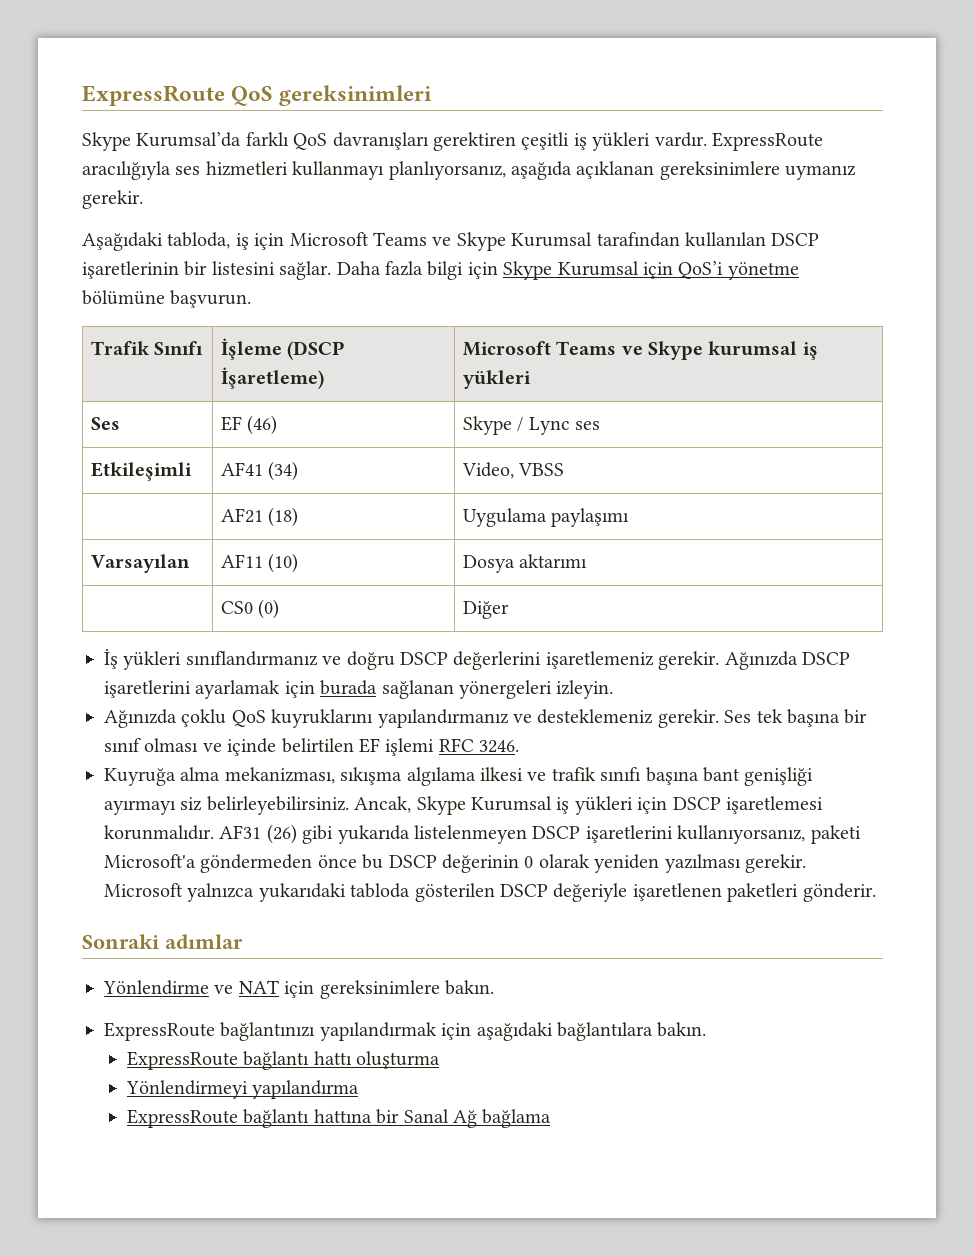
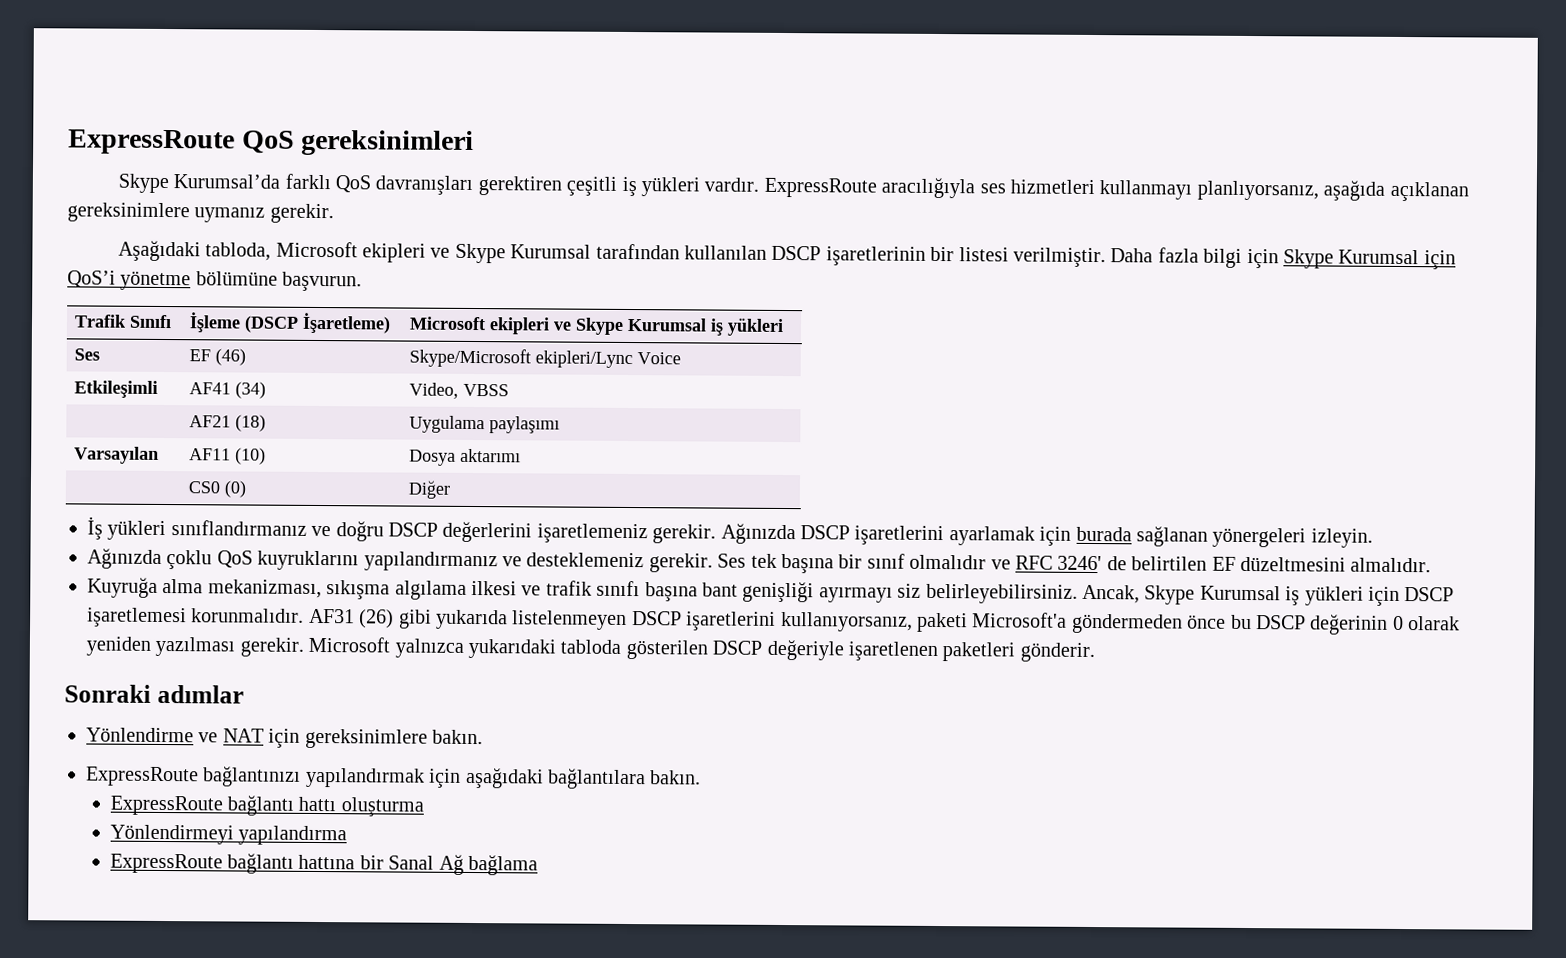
[235,232,427,250] iş için Microsoft Teams -> [275,241,426,263] Microsoft ekipleri
[211,261,332,280] listesini sağlar. -> [958,247,1106,268] listesi verilmiştir.
[556,341,798,360] Teams ve Skype kurumsal -> [489,317,708,335] ekipleri ve Skype Kurumsal
[462,416,601,435] Skype / Lync ses -> [409,348,682,369] Skype/Microsoft ekipleri/Lync Voice
[144,738,520,756] olması ve içinde belirtilen EF işlemi RFC 3246. -> [909,554,1432,573] olmalıdır ve RFC 3246' de belirtilen EF düzeltmesini almalıdır.

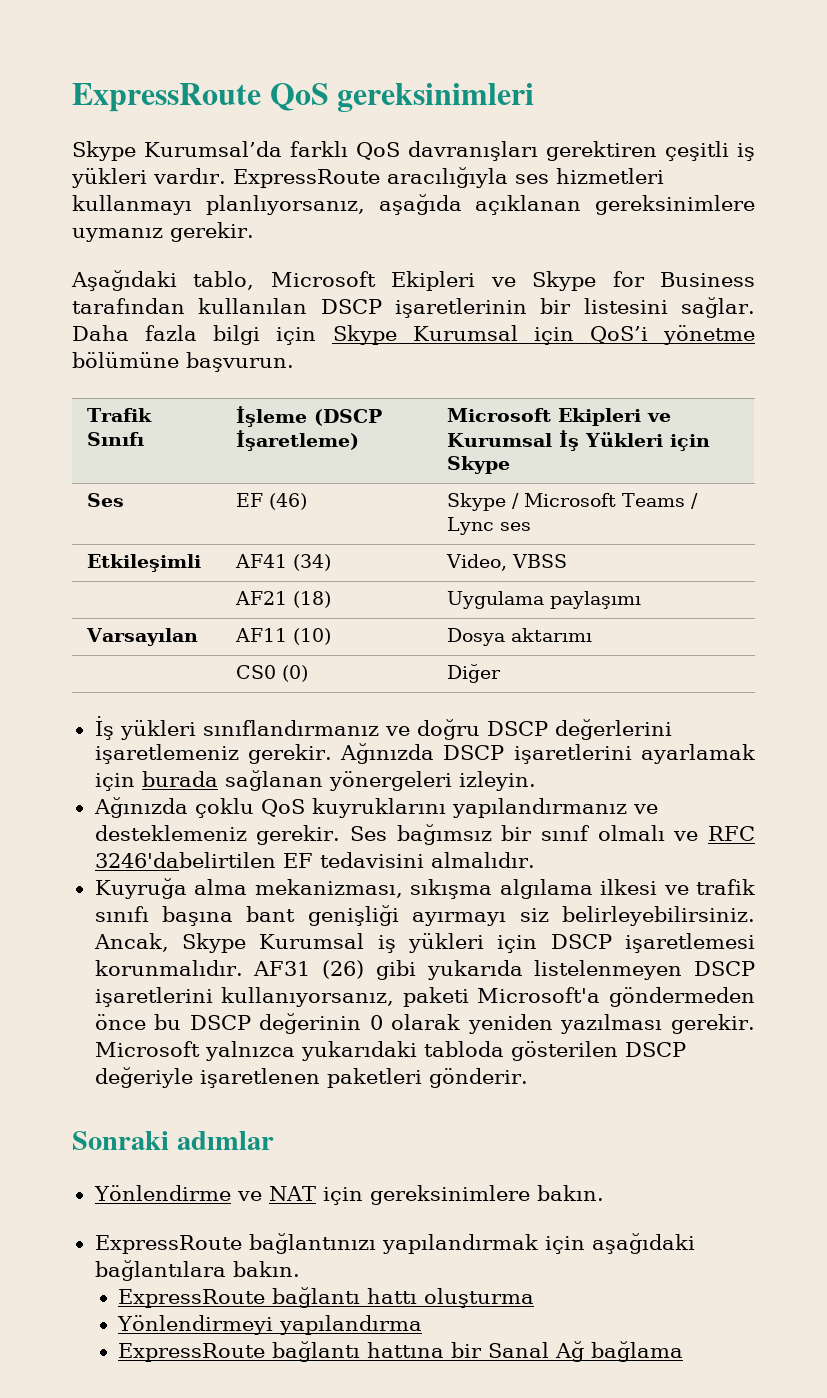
[205,241,592,264] tabloda, Microsoft ekipleri ve Skype Kurumsal -> [193,271,756,291] tablo, Microsoft Ekipleri ve Skype for Business
[958,247,1106,268] listesi verilmiştir. -> [583,297,756,318] listesini sağlar.
[489,317,785,337] [74,348,101,361] [189,348,247,366] [409,348,682,369] ekipleri ve Skype Kurumsal iş yükleri // Ses | EF (46) | Skype/Microsoft ekipleri/Lync Voice -> [557,408,671,426] [446,430,710,451] [446,456,510,474] [86,493,124,507] [235,493,307,510] [446,493,698,511] [446,517,531,535] Ekipleri ve Kurumsal İş Yükleri için Skype // Ses | EF (46) | Skype / Microsoft Teams / Lync ses
[750,553,834,574] tek başına -> [396,824,492,845] bağımsız
[909,554,987,570] olmalıdır -> [597,825,665,841] olmalı
[1057,555,1346,572] 3246' de belirtilen EF düzeltmesini -> [94,852,424,868] 3246'dabelirtilen EF tedavisini

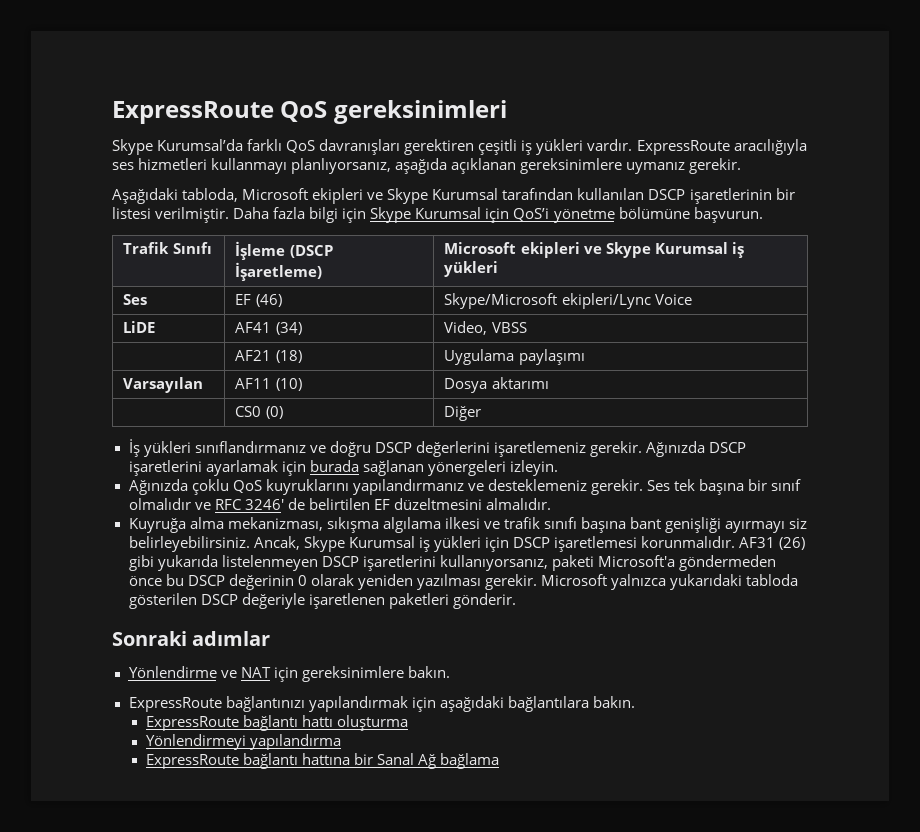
[193,271,756,291] tablo, Microsoft Ekipleri ve Skype for Business -> [182,188,499,204] tabloda, Microsoft ekipleri ve Skype Kurumsal
[583,297,756,318] listesini sağlar. -> [112,207,230,223] listesi verilmiştir.
[557,408,671,426] [446,430,710,451] [446,456,510,474] [86,493,124,507] [235,493,307,510] [446,493,698,511] [446,517,531,535] [86,554,201,572] Ekipleri ve Kurumsal İş Yükleri için Skype // Ses | EF (46) | Skype / Microsoft Teams / Lync ses // Etkileşimli -> [520,242,744,258] [444,261,499,277] [123,294,148,305] [235,294,282,307] [444,293,692,309] [123,321,156,333] ekipleri ve Skype Kurumsal iş yükleri // Ses | EF (46) | Skype/Microsoft ekipleri/Lync Voice // LiDE
[396,824,492,845] bağımsız -> [673,479,744,495] tek başına
[597,825,665,841] olmalı -> [128,498,191,510] olmalıdır
[94,852,424,868] 3246'dabelirtilen EF tedavisini -> [244,498,482,510] 3246' de belirtilen EF düzeltmesini

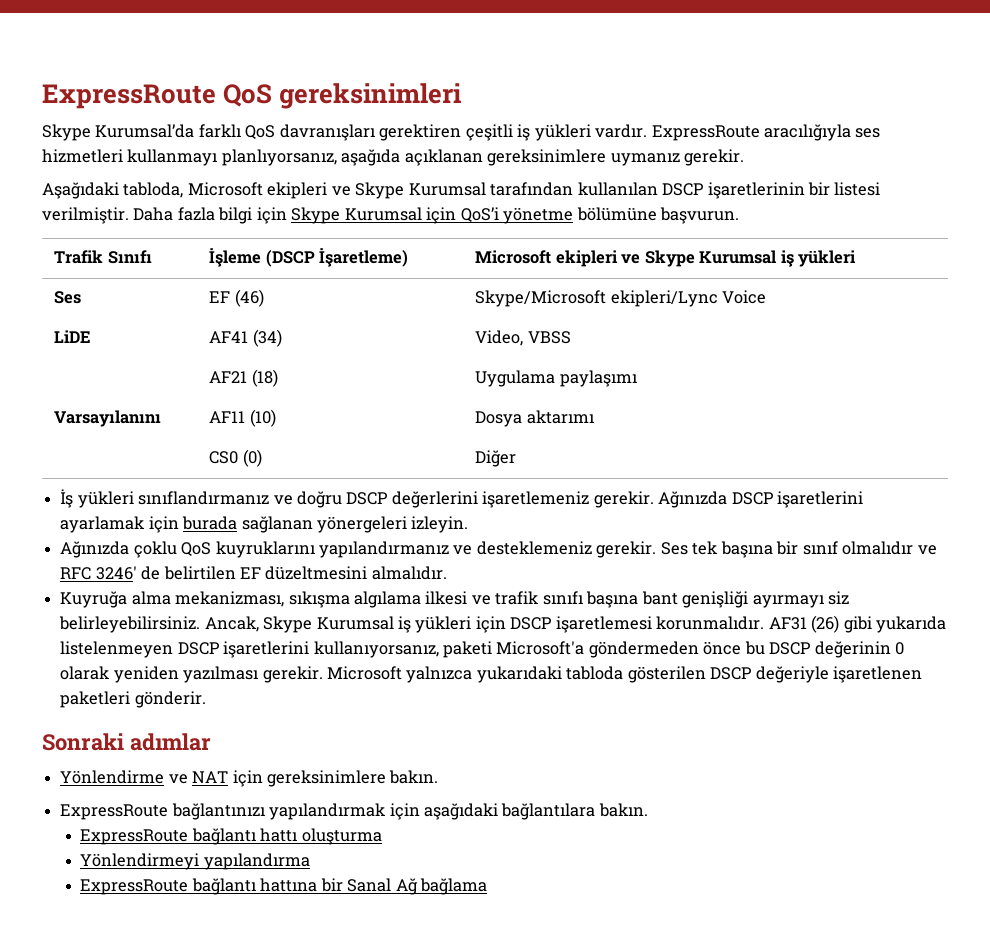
[123,377,204,393] Varsayılan -> [54,410,162,427] Varsayılanını

